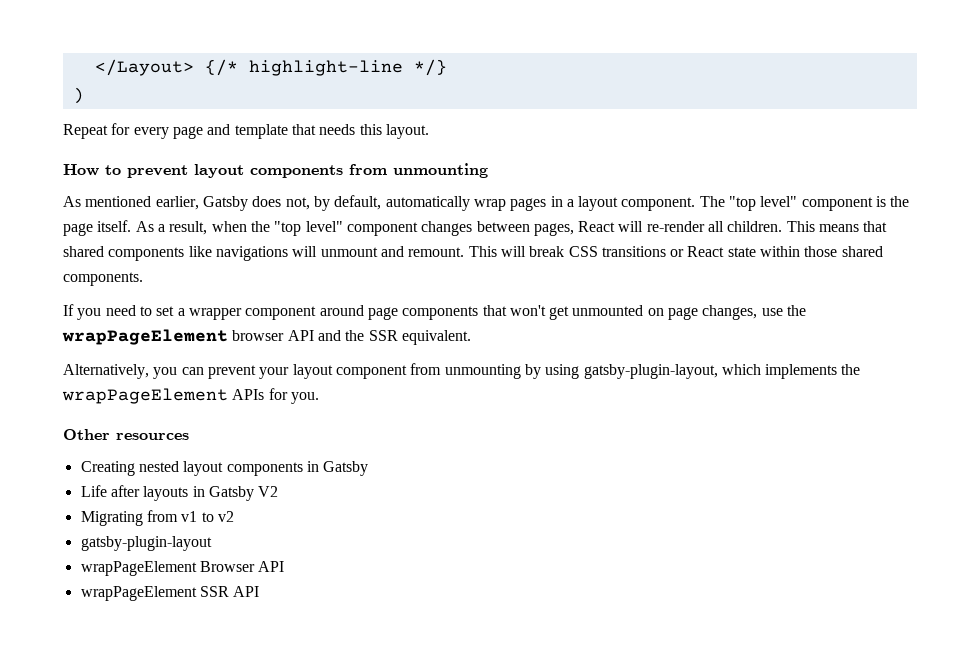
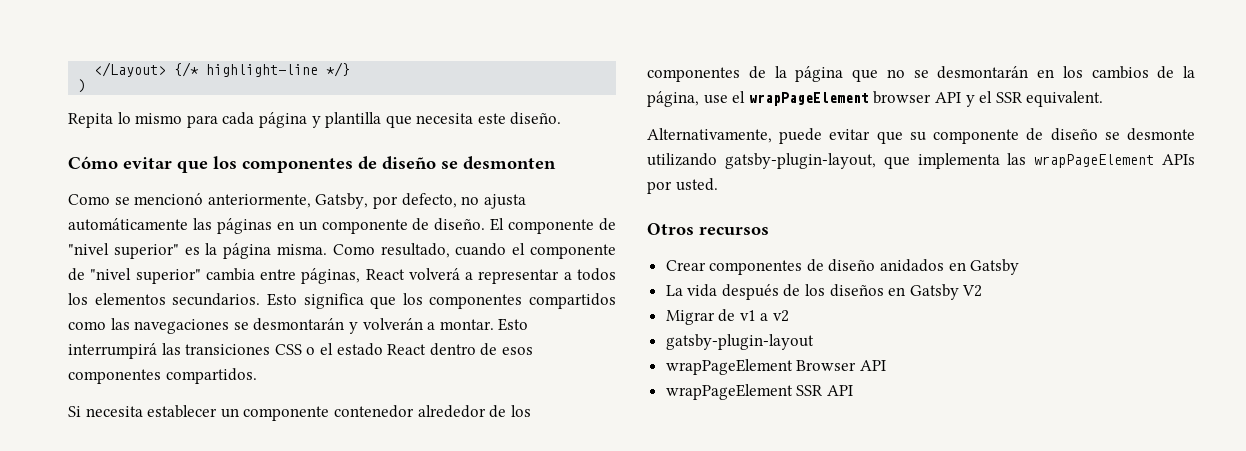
[63,123,429,139] [63,163,488,178] [63,195,910,211] [63,220,888,236] [63,246,883,261] [63,272,143,286] [63,304,807,320] Repeat for every page and template that needs this layout. // How to prevent layout components from unmounting // As mentioned earlier, Gatsby does not, by default, automatically wrap pages in a layout component. The "top level" component is the page itself. As a result, when the "top level" component changes between pages, React will re-render all children. This means that shared components like navigations will unmount and remount. This will break CSS transitions or React state within those shared components. // If you need to set a wrapper component around page components that won't get unmounted on page changes, use the -> [68,112,562,128] [68,156,556,173] [68,193,526,209] [68,218,616,234] [68,243,617,259] [68,268,616,284] [68,293,616,309] [68,318,529,334] [68,343,533,359] [68,368,257,384] [68,405,531,421] [647,66,1195,82] [647,91,746,107] Repita lo mismo para cada página y plantilla que necesita este diseño. // Cómo evitar que los componentes de diseño se desmonten // Como se mencionó anteriormente, Gatsby, por defecto, no ajusta automáticamente las páginas en un componente de diseño. El componente de "nivel superior" es la página misma. Como resultado, cuando el componente de "nivel superior" cambia entre páginas, React volverá a representar a todos los elementos secundarios. Esto significa que los componentes compartidos como las navegaciones se desmontarán y volverán a montar. Esto interrumpirá las transiciones CSS o el estado React dentro de esos componentes compartidos. // Si necesita establecer un componente contenedor alrededor de los componentes de la página que no se desmontarán en los cambios de la página, use el
[317,330,365,341] and the -> [965,91,993,107] y el
[63,363,861,379] [62,388,319,404] [63,429,189,440] [80,461,369,476] [80,485,279,501] [80,510,214,526] Alternatively, you can prevent your layout component from unmounting by using gatsby-plugin-layout, which implements the wrapPageElement APIs for you. // Other resources // Creating nested layout components in Gatsby // Life after layouts in Gatsby V2 // Migrating from v1 to -> [647,128,1195,144] [647,153,1195,169] [647,178,718,194] [647,223,769,236] [665,259,1020,275] [665,284,983,300] [665,309,769,325] Alternativamente, puede evitar que su componente de diseño se desmonte utilizando gatsby-plugin-layout, que implementa las wrapPageElement APIs por usted. // Otros recursos // Crear componentes de diseño anidados en Gatsby // La vida después de los diseños en Gatsby V2 // Migrar de v1 a

